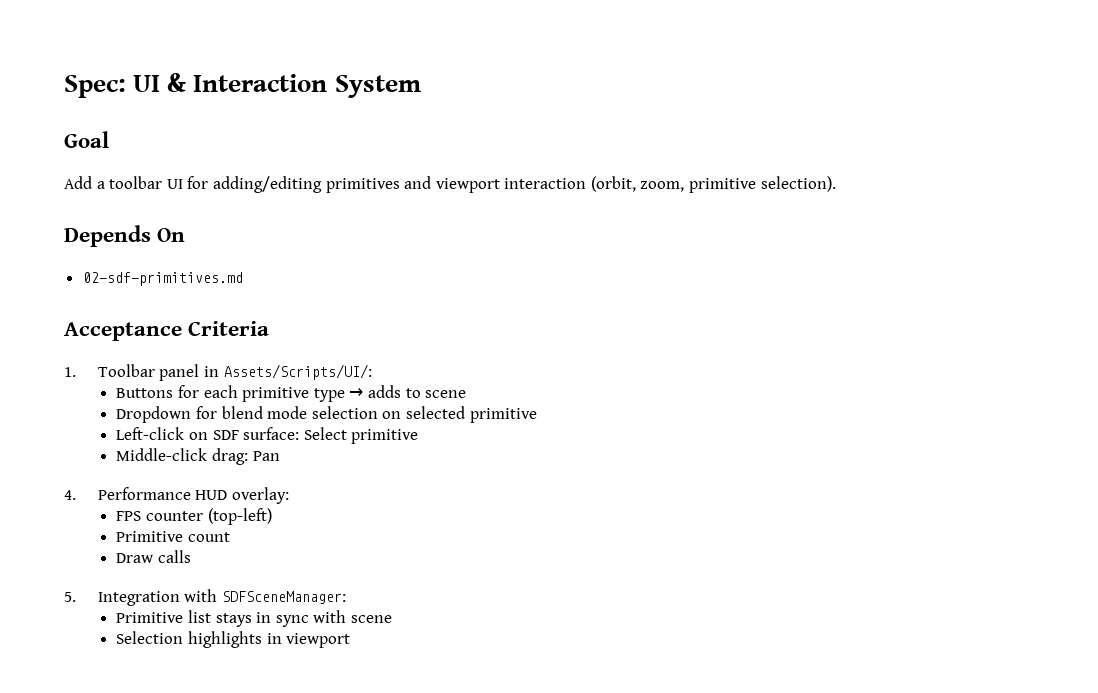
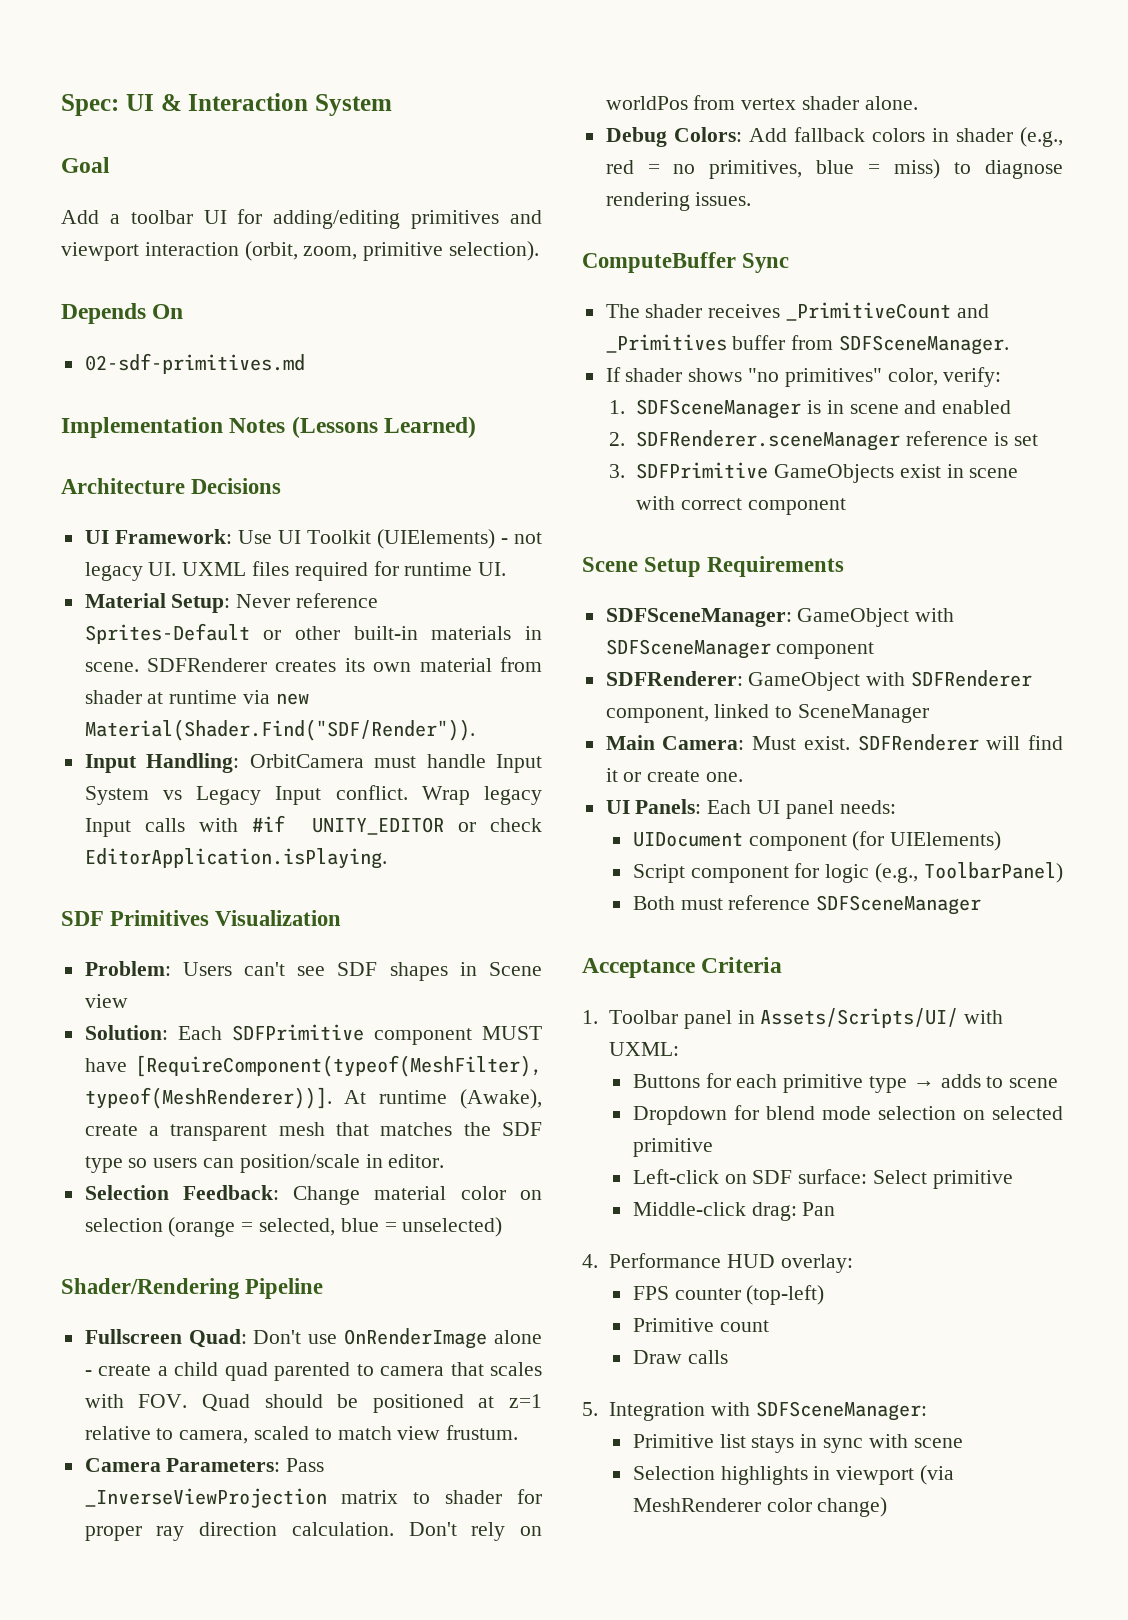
(243, 279) none -> [61,416,477,438] [61,478,282,494] [84,529,542,549] [84,561,507,581] [84,593,379,613] [84,623,542,644] [84,657,542,672] [84,690,309,705] [84,719,475,741] [84,753,543,773] [84,785,542,805] [84,815,543,837] [84,848,387,869] [61,910,342,926] [84,961,542,981] [84,994,128,1008] [84,1024,542,1045] [84,1055,542,1077] [84,1087,542,1109] [84,1122,542,1141] [84,1154,445,1173] [84,1185,542,1205] [84,1217,503,1237] [61,1278,324,1299] [84,1328,542,1349] [84,1362,543,1381] [84,1394,542,1413] [84,1425,519,1444] [84,1458,325,1472] [84,1488,542,1508] [84,1522,542,1541] [605,95,918,110] [605,127,1063,147] [605,159,1063,179] [605,192,752,211] [582,252,790,273] [605,302,989,321] [605,334,1010,355] [605,367,1002,387] [609,399,1012,419] [609,430,1038,451] [609,462,1019,483] [636,496,846,515] [582,556,845,577] [605,608,955,627] [605,639,875,659] [605,670,1033,691] [605,704,930,723] [605,734,1063,751] [605,768,744,782] [605,799,896,819] [632,831,1002,851] [632,862,1063,883] [632,895,982,915] // Implementation Notes (Lessons Learned) // Architecture Decisions // UI Framework: Use UI Toolkit (UIElements) - not legacy UI. UXML files required for runtime UI. // Material Setup: Never reference Sprites-Default or other built-in materials in scene. SDFRenderer creates its own material from shader at runtime via new Material(Shader.Find("SDF/Render")). // Input Handling: OrbitCamera must handle Input System vs Legacy Input conflict. Wrap legacy Input calls with #if UNITY_EDITOR or check EditorApplication.isPlaying. // SDF Primitives Visualization // Problem: Users can't see SDF shapes in Scene view // Solution: Each SDFPrimitive component MUST have [RequireComponent(typeof(MeshFilter), typeof(MeshRenderer))]. At runtime (Awake), create a transparent mesh that matches the SDF type so users can position/scale in editor. // Selection Feedback: Change material color on selection (orange = selected, blue = unselected) // Shader/Rendering Pipeline // Fullscreen Quad: Don't use OnRenderImage alone - create a child quad parented to camera that scales with FOV. Quad should be positioned at z=1 relative to camera, scaled to match view frustum. // Camera Parameters: Pass _InverseViewProjection matrix to shader for proper ray direction calculation. Don't rely on worldPos from vertex shader alone. // Debug Colors: Add fallback colors in shader (e.g., red = no primitives, blue = miss) to diagnose rendering issues. // ComputeBuffer Sync // The shader receives _PrimitiveCount and _Primitives buffer from SDFSceneManager. // If shader shows "no primitives" color, verify: // 1. SDFSceneManager is in scene and enabled // 2. SDFRenderer.sceneManager reference is set // 3. SDFPrimitive GameObjects exist in scene with correct component // Scene Setup Requirements // SDFSceneManager: GameObject with SDFSceneManager component // SDFRenderer: GameObject with SDFRenderer component, linked to SceneManager // Main Camera: Must exist. SDFRenderer will find it or create one. // UI Panels: Each UI panel needs: // UIDocument component (for UIElements) // Script component for logic (e.g., ToolbarPanel) // Both must reference SDFSceneManager
[223,364,372,380] Assets/Scripts/UI/: -> [760,1008,1004,1028] [609,1042,680,1056] Assets/Scripts/UI/ with UXML:
(351, 640) none -> [919,1465,954,1485] [632,1497,888,1517] (via MeshRenderer color change)

